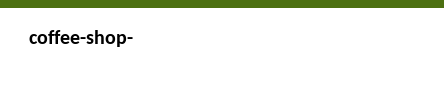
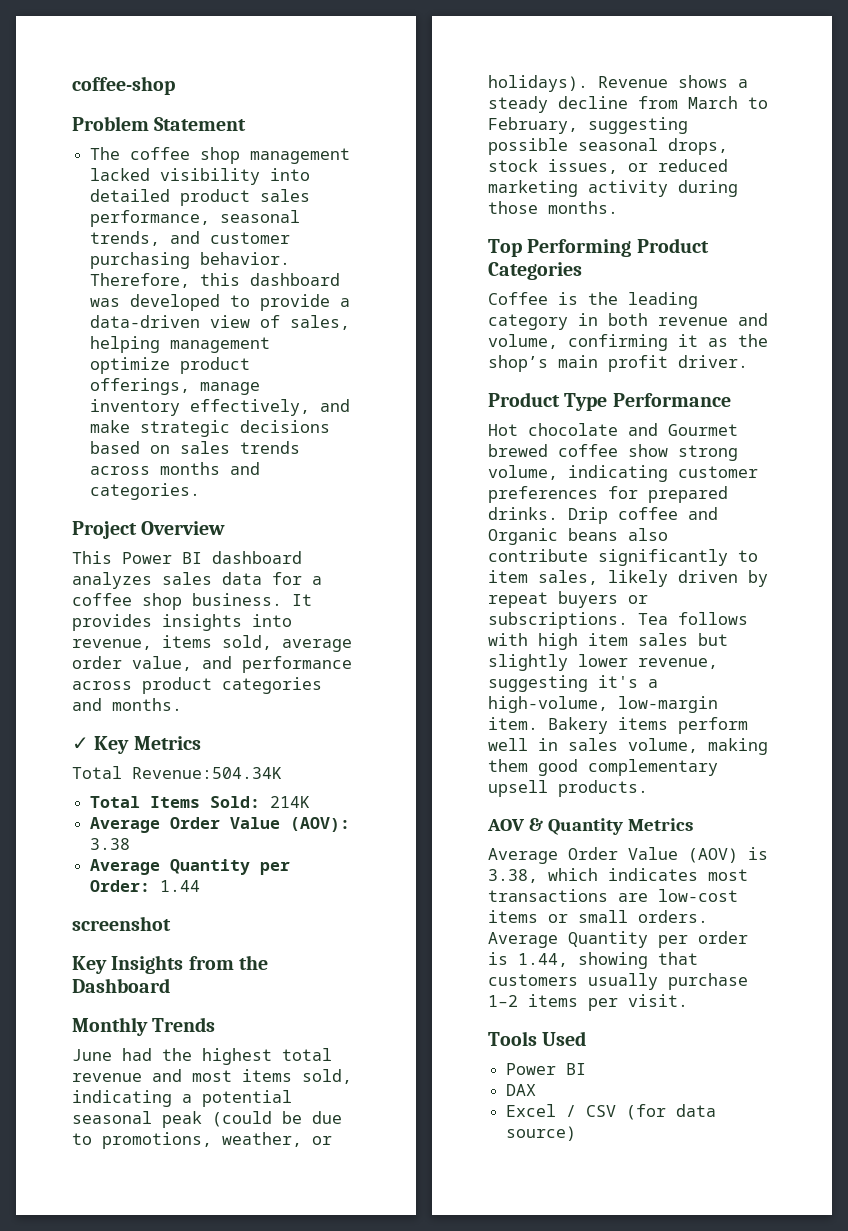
[29,30,133,47] coffee-shop- -> [72,76,175,95] [72,116,247,131] [90,147,351,164] [90,168,311,185] [90,189,311,206] [90,210,301,227] [90,231,291,246] [90,252,291,269] [90,273,341,288] [90,294,351,311] [90,315,351,330] [90,336,271,353] [90,357,251,374] [90,378,261,395] [90,399,351,416] [90,420,331,437] [90,441,301,454] [90,462,261,475] [90,483,201,500] [72,521,226,539] [72,551,302,564] [72,572,322,589] [72,593,312,610] [72,614,292,631] [72,635,352,652] [72,656,352,673] [72,677,322,694] [72,698,182,711] [72,736,201,754] [72,766,282,779] [90,796,311,808] [90,817,351,833] [90,838,131,850] [90,859,291,875] [90,880,201,892] [72,916,171,931] [72,955,268,974] [72,978,170,993] [72,1017,216,1036] [72,1048,332,1065] [72,1069,352,1084] [72,1090,292,1107] [72,1111,342,1128] [72,1132,332,1149] [488,75,748,92] [488,96,768,113] [488,117,688,134] [488,138,728,155] [488,159,728,174] [488,180,738,197] [488,201,618,214] [488,238,709,257] [488,262,582,280] [488,292,698,309] [488,313,768,330] [488,334,768,351] [488,355,748,372] [488,392,731,411] [488,423,738,436] [488,444,738,461] [488,465,758,482] [488,486,728,503] [488,507,718,524] [488,528,668,545] [488,549,758,566] [488,570,768,587] [488,591,648,608] [488,612,748,629] [488,633,728,650] [488,654,718,671] [488,675,658,692] [488,696,718,713] [488,717,748,734] [488,738,768,755] [488,759,718,776] [488,780,648,797] [487,818,693,835] [488,847,768,864] [488,868,748,883] [488,889,738,902] [488,910,708,923] [488,931,748,948] [488,952,698,969] [488,973,748,990] [488,994,688,1011] [488,1031,587,1046] [506,1063,587,1075] [506,1084,537,1096] [506,1104,717,1120] [506,1126,577,1141] coffee-shop // Problem Statement // The coffee shop management lacked visibility into detailed product sales performance, seasonal trends, and customer purchasing behavior. Therefore, this dashboard was developed to provide a data-driven view of sales, helping management optimize product offerings, manage inventory effectively, and make strategic decisions based on sales trends across months and categories. // Project Overview // This Power BI dashboard analyzes sales data for a coffee shop business. It provides insights into revenue, items sold, average order value, and performance across product categories and months. // ✓ Key Metrics // Total Revenue:504.34K // Total Items Sold: 214K // Average Order Value (AOV): 3.38 // Average Quantity per Order: 1.44 // screenshot // Key Insights from the Dashboard // Monthly Trends // June had the highest total revenue and most items sold, indicating a potential seasonal peak (could be due to promotions, weather, or holidays). Revenue shows a steady decline from March to February, suggesting possible seasonal drops, stock issues, or reduced marketing activity during those months. // Top Performing Product Categories // Coffee is the leading category in both revenue and volume, confirming it as the shop’s main profit driver. // Product Type Performance // Hot chocolate and Gourmet brewed coffee show strong volume, indicating customer preferences for prepared drinks. Drip coffee and Organic beans also contribute significantly to item sales, likely driven by repeat buyers or subscriptions. Tea follows with high item sales but slightly lower revenue, suggesting it's a high-volume, low-margin item. Bakery items perform well in sales volume, making them good complementary upsell products. // AOV & Quantity Metrics // Average Order Value (AOV) is 3.38, which indicates most transactions are low-cost items or small orders. Average Quantity per order is 1.44, showing that customers usually purchase 1–2 items per visit. // Tools Used // Power BI // DAX // Excel / CSV (for data source)

